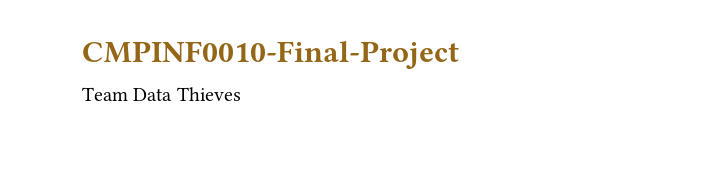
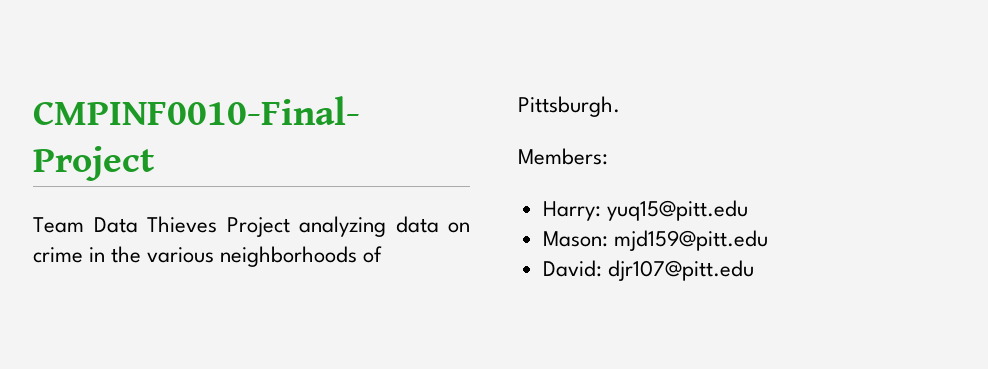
(241, 94) none -> [226,216,470,237] [33,246,383,267] [518,96,620,117] [518,148,608,165] [542,200,748,221] [542,230,768,251] [542,260,754,281] Project analyzing data on crime in the various neighborhoods of Pittsburgh. // Members: // Harry: yuq15@pitt.edu // Mason: mjd159@pitt.edu // David: djr107@pitt.edu

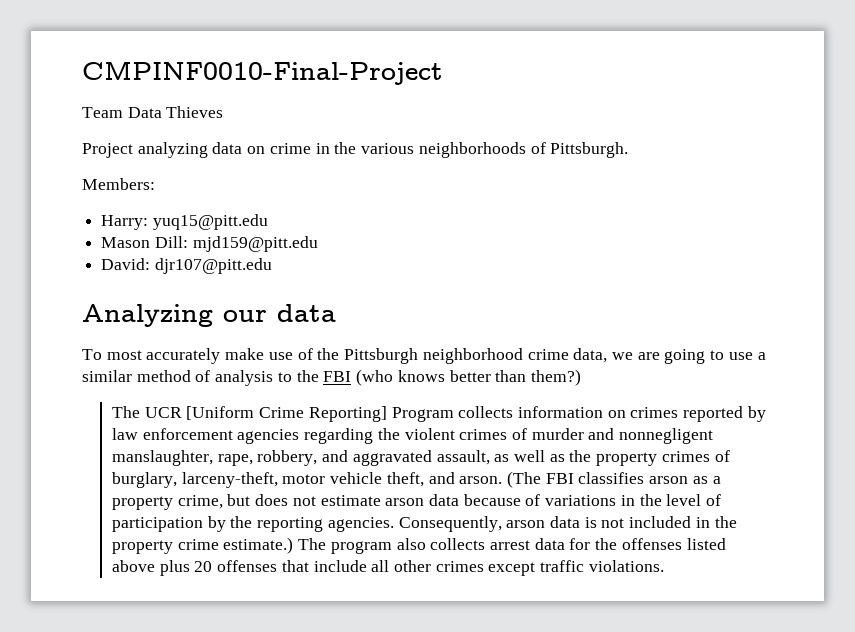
(217, 224) none -> (224, 112) //
[542,231,608,247] Mason: -> [101,236,188,248] Mason Dill:
(754, 270) none -> [82,304,336,327] [82,348,766,364] [82,369,581,386] [111,406,766,422] [111,428,714,444] [111,450,730,466] [111,471,721,488] [111,494,722,510] [111,516,737,532] [111,537,726,554] [111,560,664,576] // Analyzing our data // To most accurately make use of the Pittsburgh neighborhood crime data, we are going to use a similar method of analysis to the FBI (who knows better than them?) // The UCR [Uniform Crime Reporting] Program collects information on crimes reported by law enforcement agencies regarding the violent crimes of murder and nonnegligent manslaughter, rape, robbery, and aggravated assault, as well as the property crimes of burglary, larceny-theft, motor vehicle theft, and arson. (The FBI classifies arson as a property crime, but does not estimate arson data because of variations in the level of participation by the reporting agencies. Consequently, arson data is not included in the property crime estimate.) The program also collects arrest data for the offenses listed above plus 20 offenses that include all other crimes except traffic violations.

